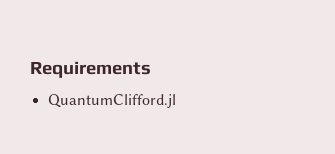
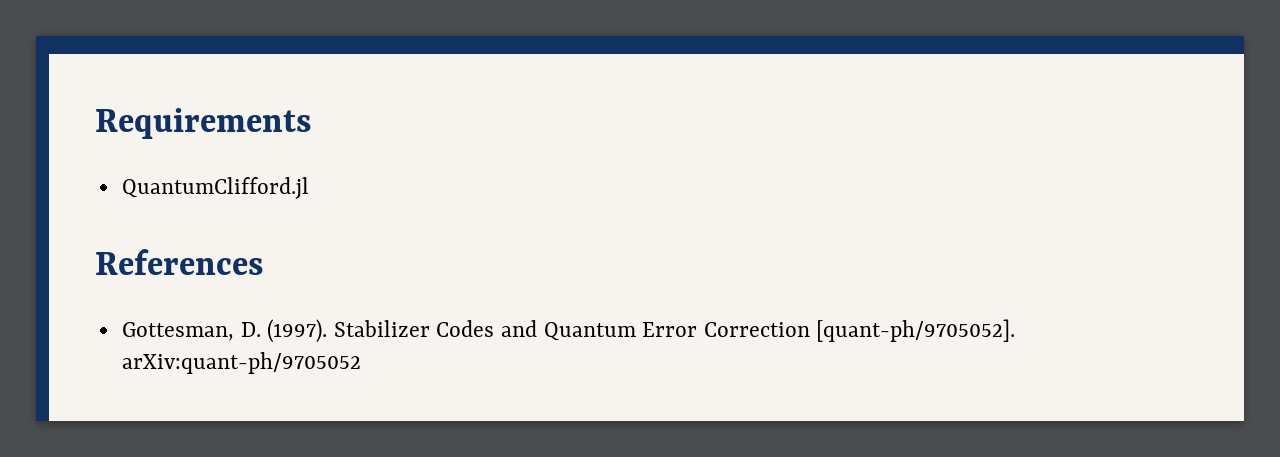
(176, 101) none -> [95,249,263,275] [121,319,1016,343] [121,352,361,374] // References // Gottesman, D. (1997). Stabilizer Codes and Quantum Error Correction [quant-ph/9705052]. arXiv:quant-ph/9705052

